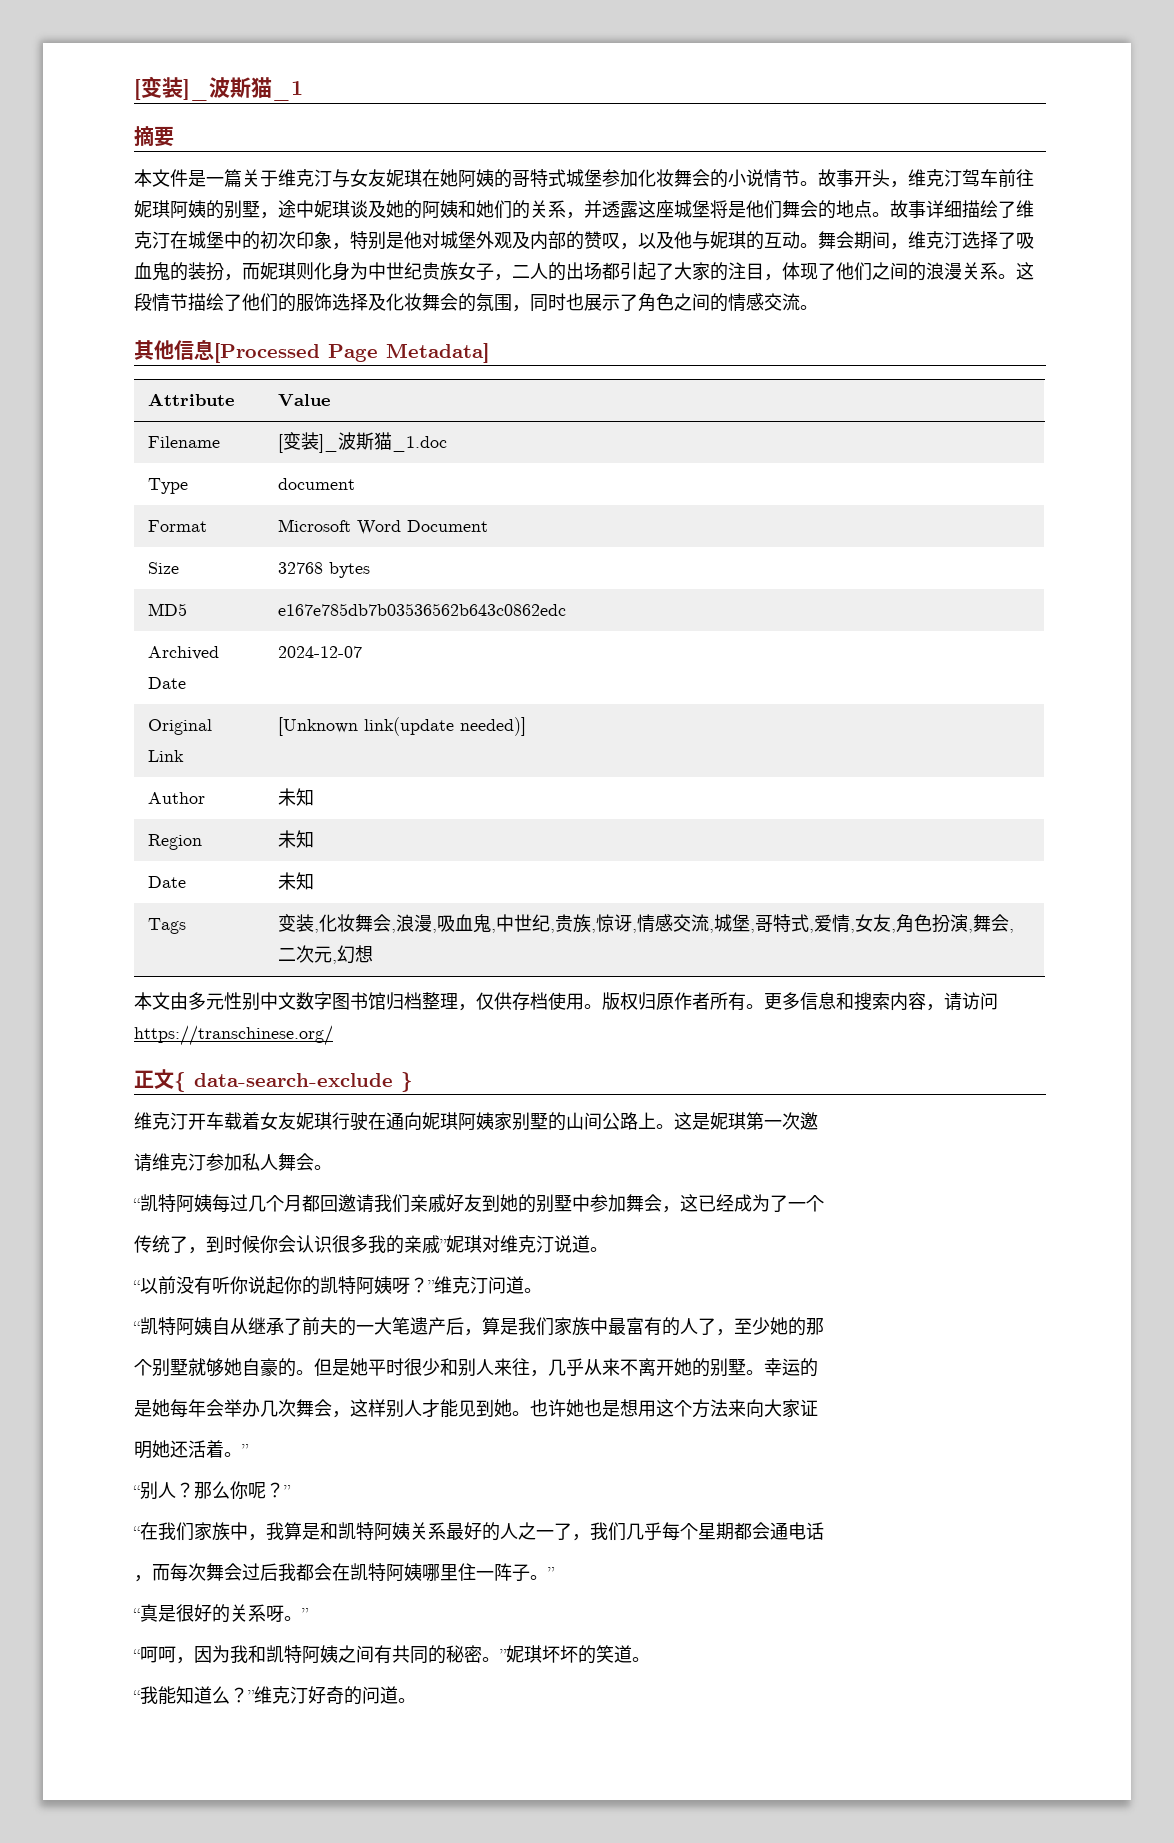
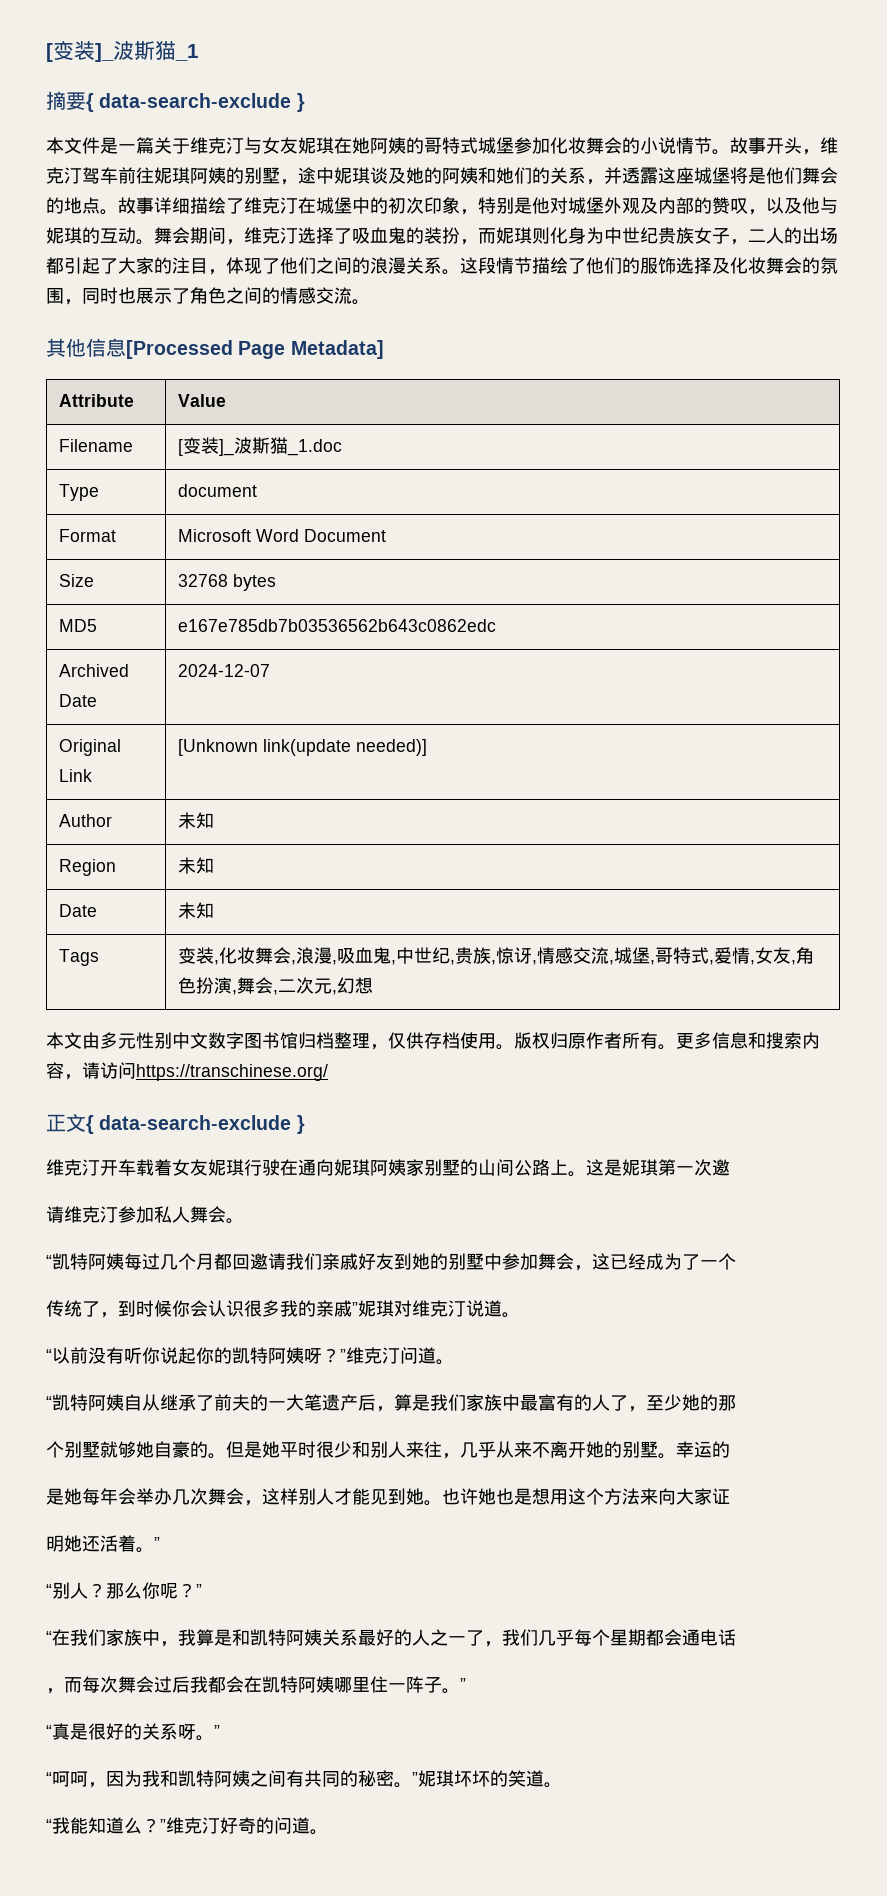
(174, 136) none -> [86,93,305,112] { data-search-exclude }

